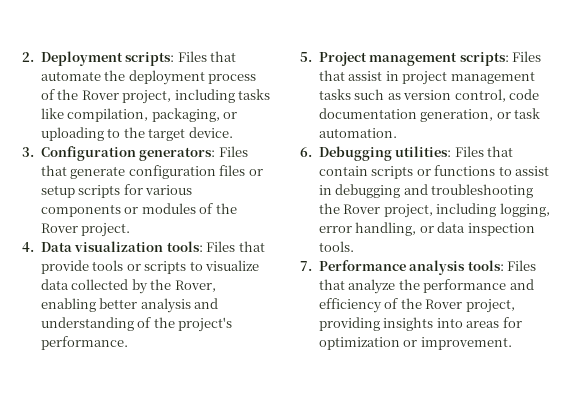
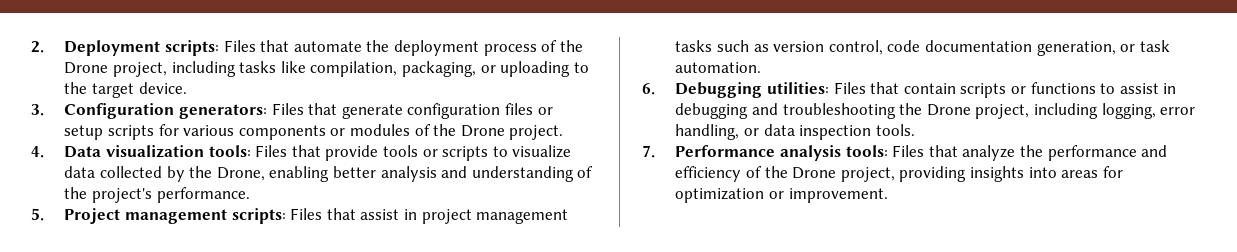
[81,90,119,100] Rover -> [64,62,109,74] Drone
[40,223,78,233] Rover -> [460,125,505,137] Drone
[174,280,216,292] Rover, -> [216,167,265,181] Drone,
[343,204,381,214] Rover -> [926,104,971,116] Drone
[425,299,463,309] Rover -> [792,167,837,179] Drone

